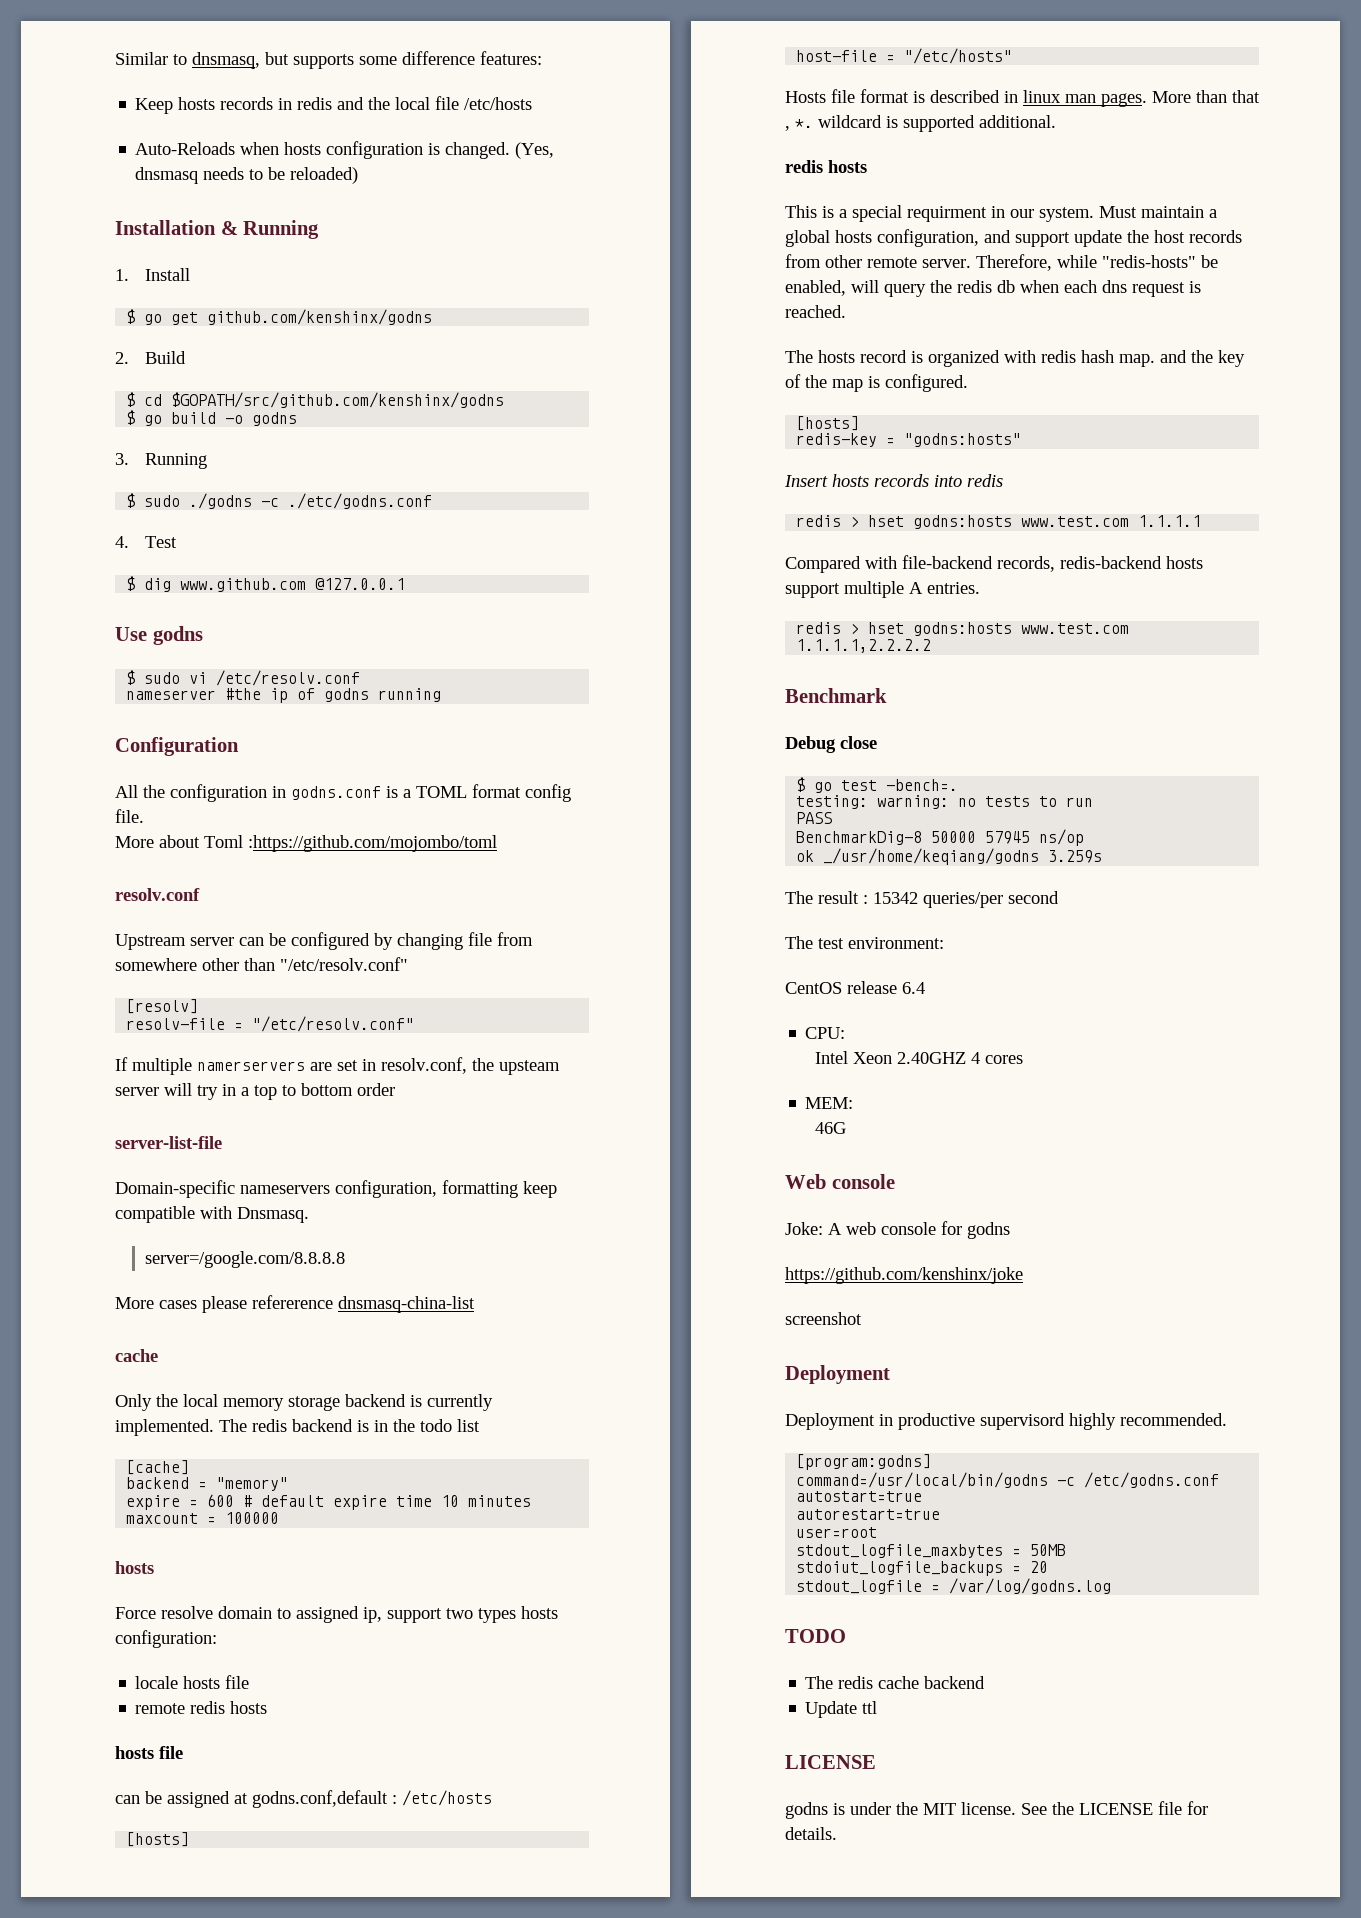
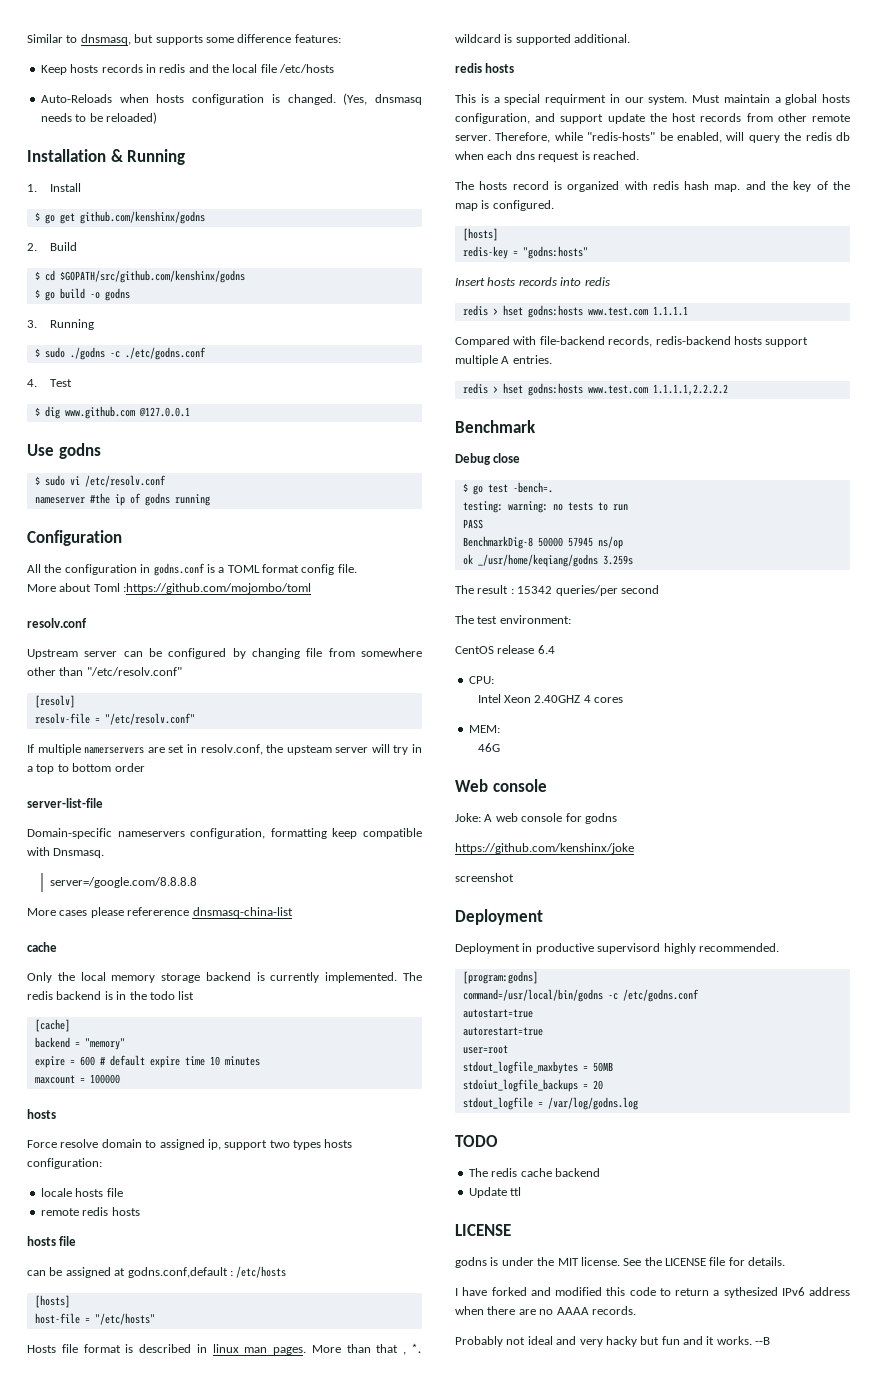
(837, 1833) none -> [455,1287,850,1298] [455,1306,636,1315] [455,1336,771,1347] // I have forked and modified this code to return a sythesized IPv6 address when there are no AAAA records. // Probably not ideal and very hacky but fun and it works. --B

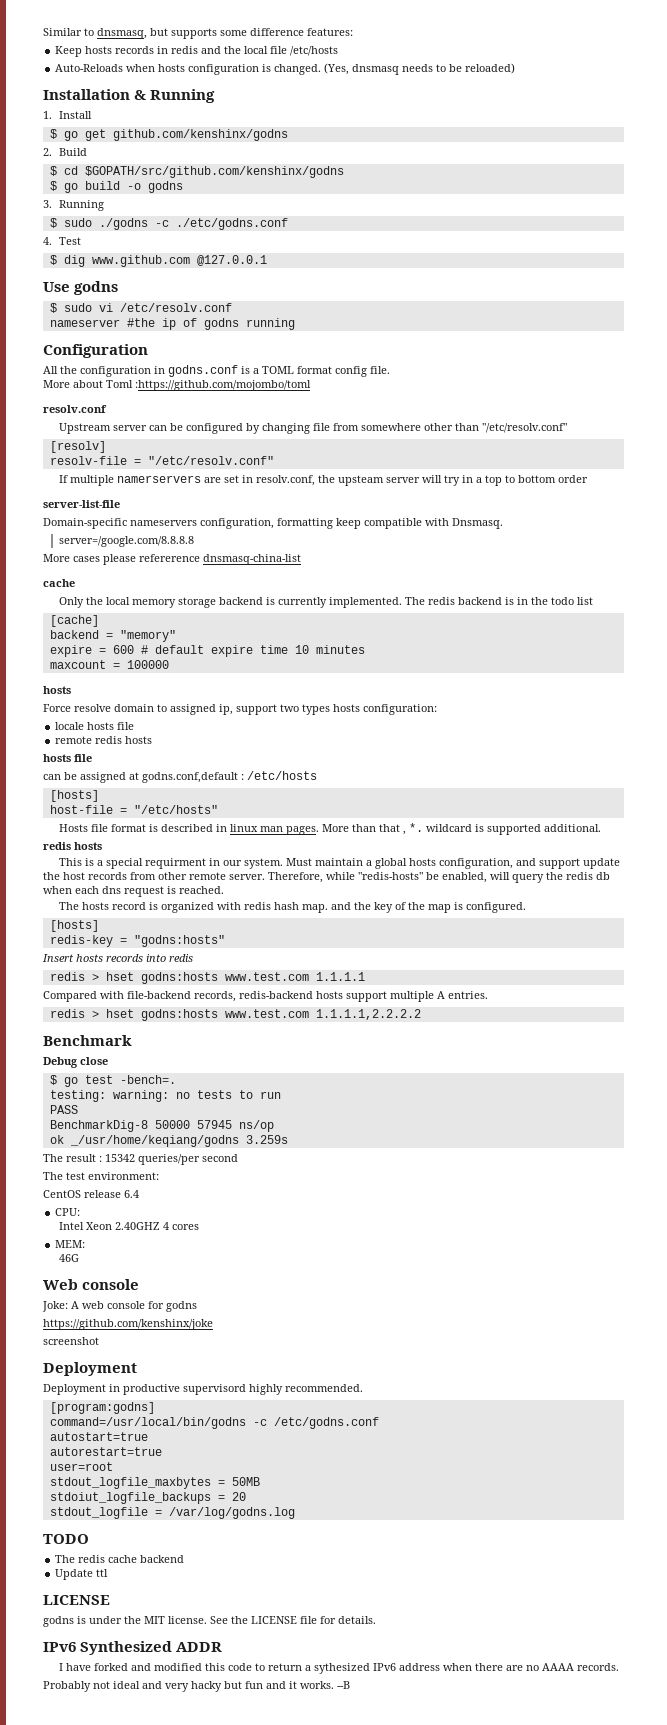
(786, 1261) none -> [43,1641,223,1655] // IPv6 Synthesized ADDR

